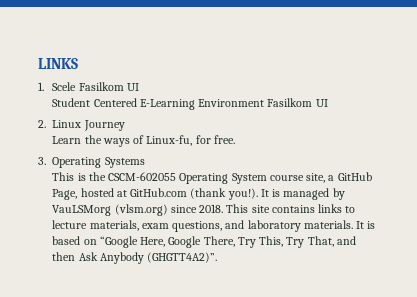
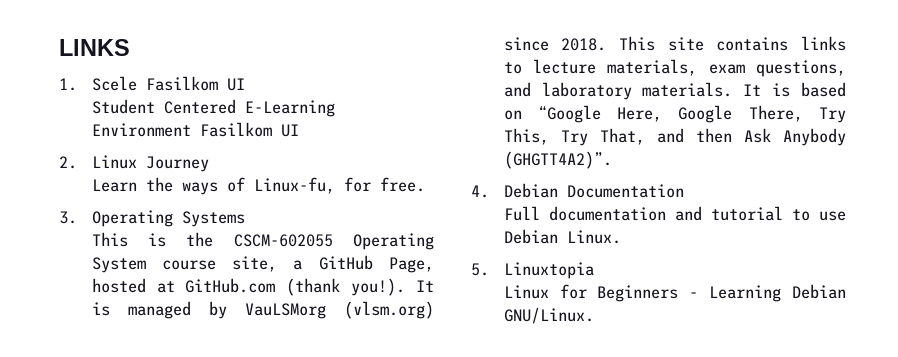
(218, 257) none -> [471,183,684,198] [503,206,846,221] [503,229,621,244] [471,262,594,279] [503,284,846,302] [503,307,594,324] // 4. Debian Documentation // Full documentation and tutorial to use Debian Linux. // 5. Linuxtopia // Linux for Beginners - Learning Debian GNU/Linux.

